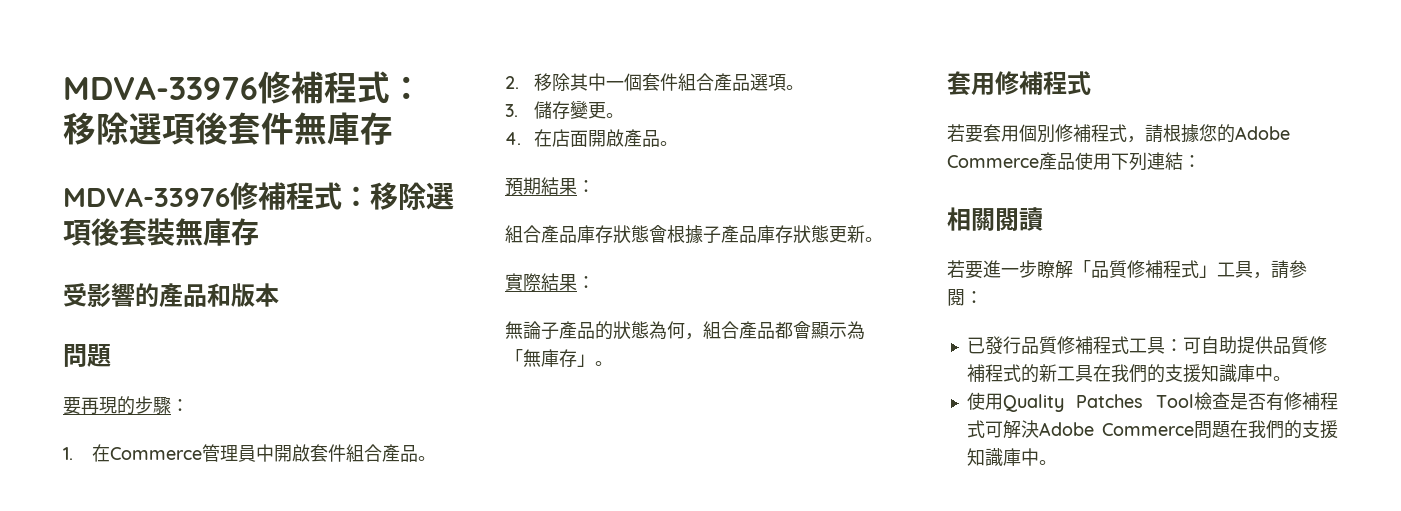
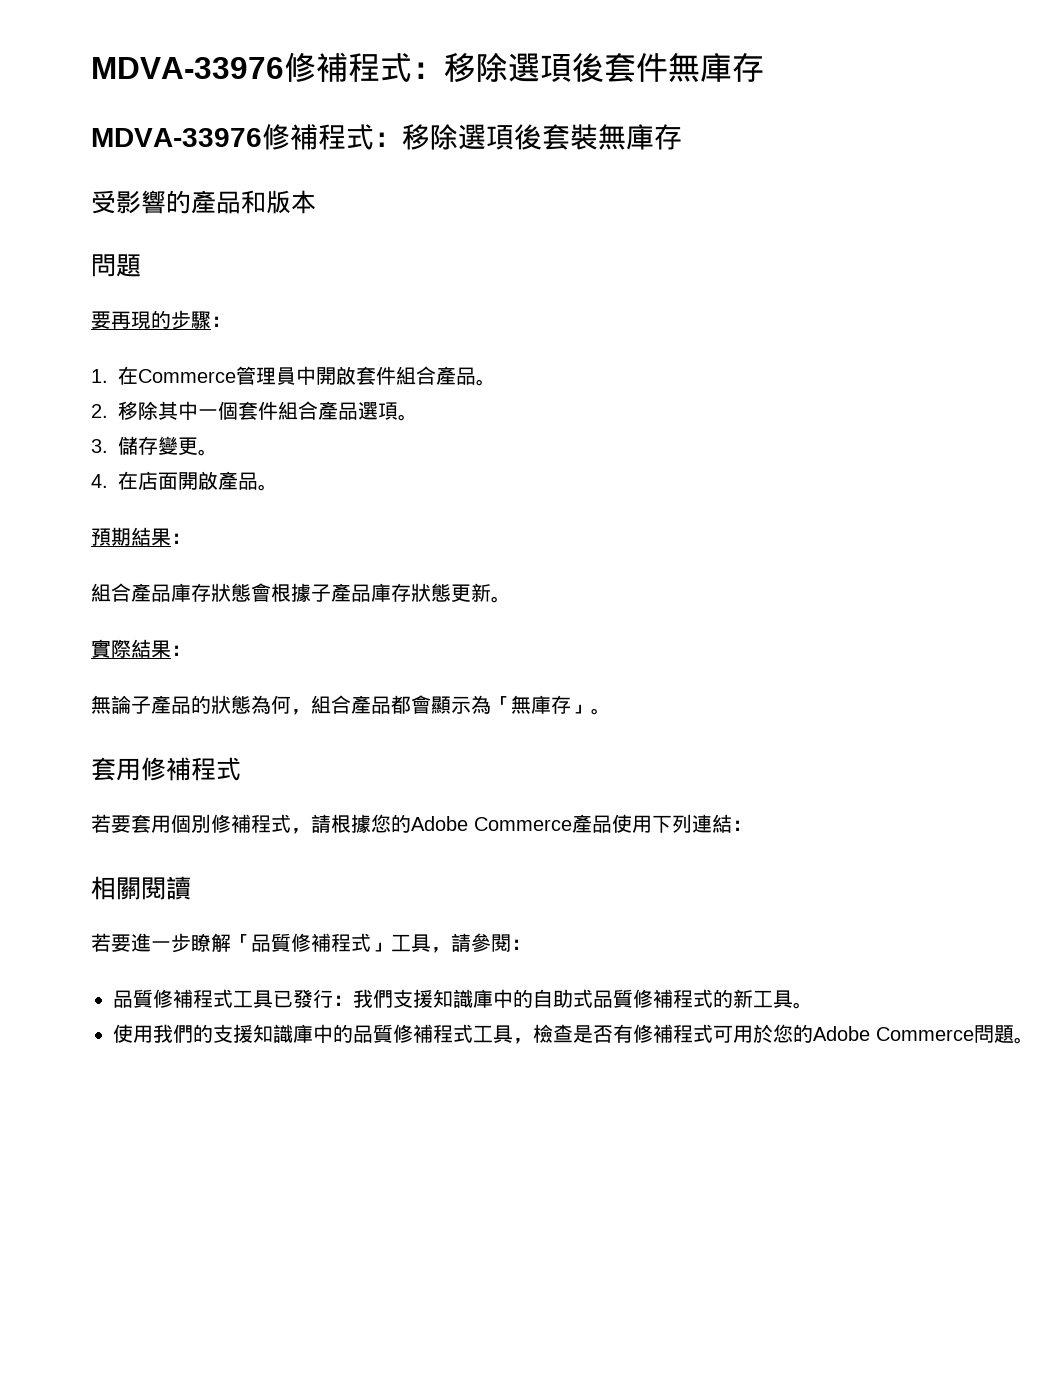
[966,336,1273,355] 已發行品質修補程式工具：可自助提供 -> [113,989,593,1008] 品質修補程式工具已發行：我們支援知識庫中的自助式
[1092,364,1291,383] [966,392,1194,412] 在我們的支援知識庫中。 // 使用Quality Patches Tool -> [793,1002,813,1009] [113,1024,533,1044] 。 // 使用我們的支援知識庫中的品質修補程式工具，
[1002,420,1039,439] 解決 -> [733,1024,813,1043] 用於您的
[1230,420,1338,439] [966,448,1039,467] 在我們的支援知識庫中 -> (1014, 1034) none

